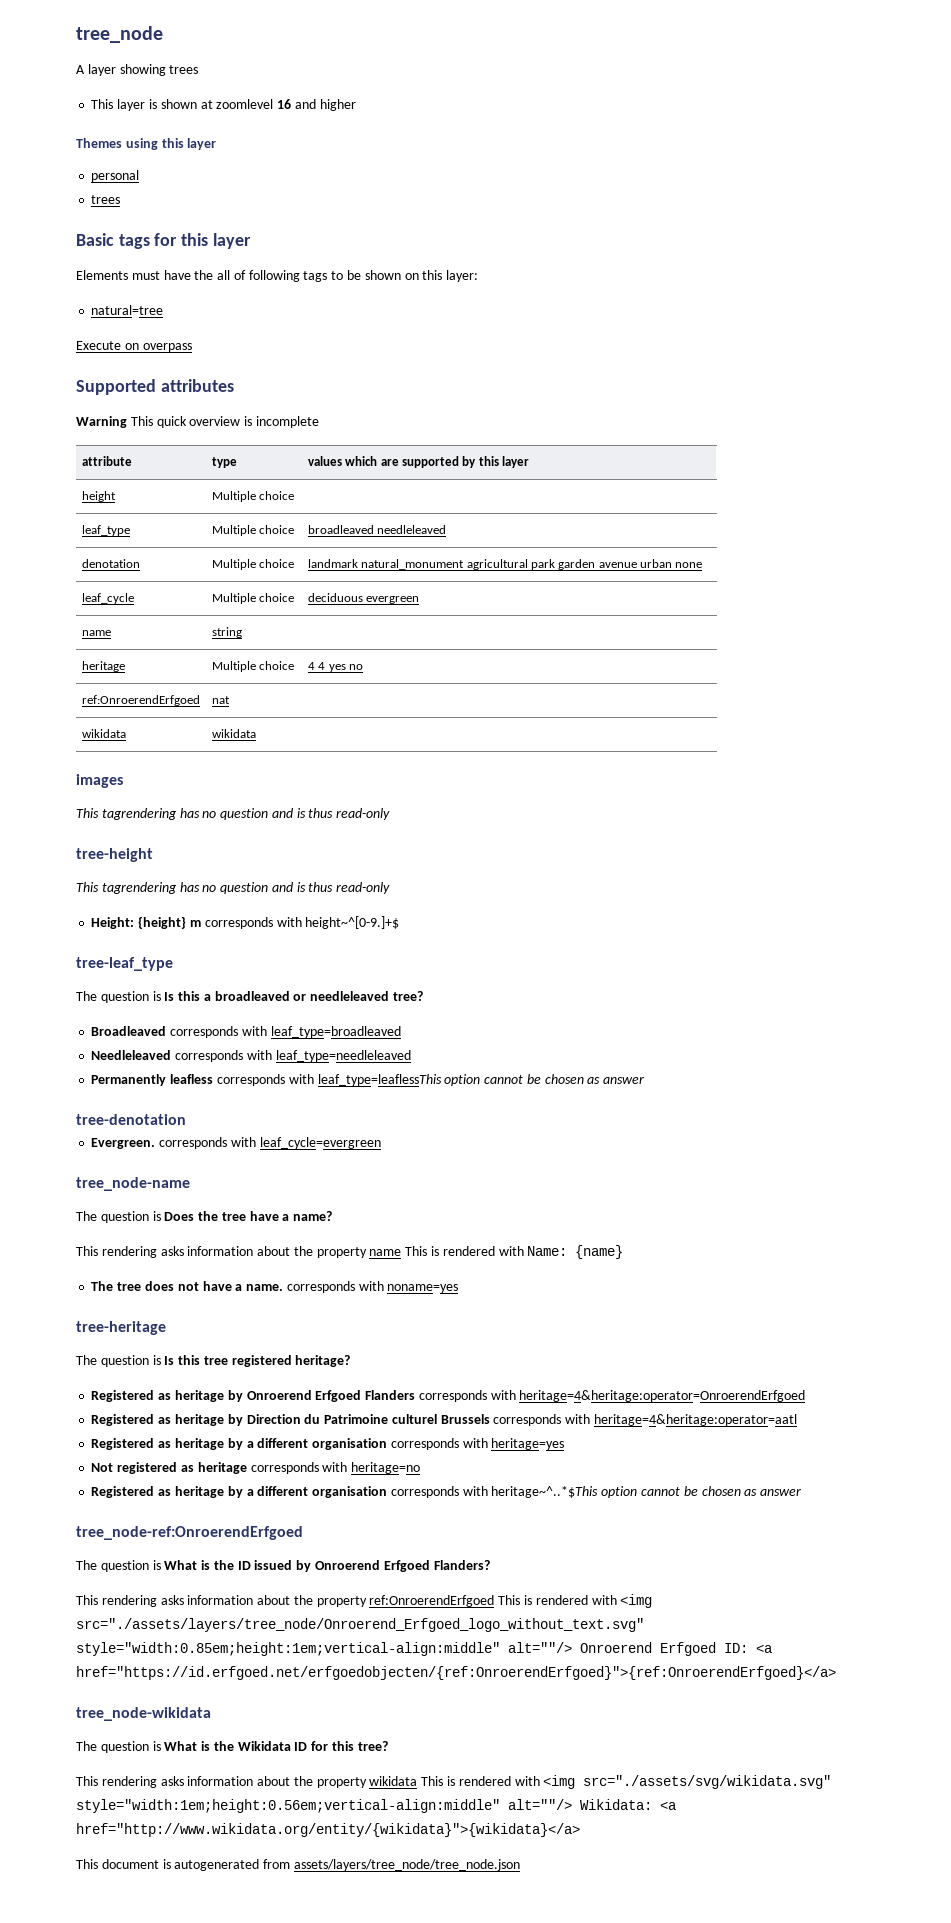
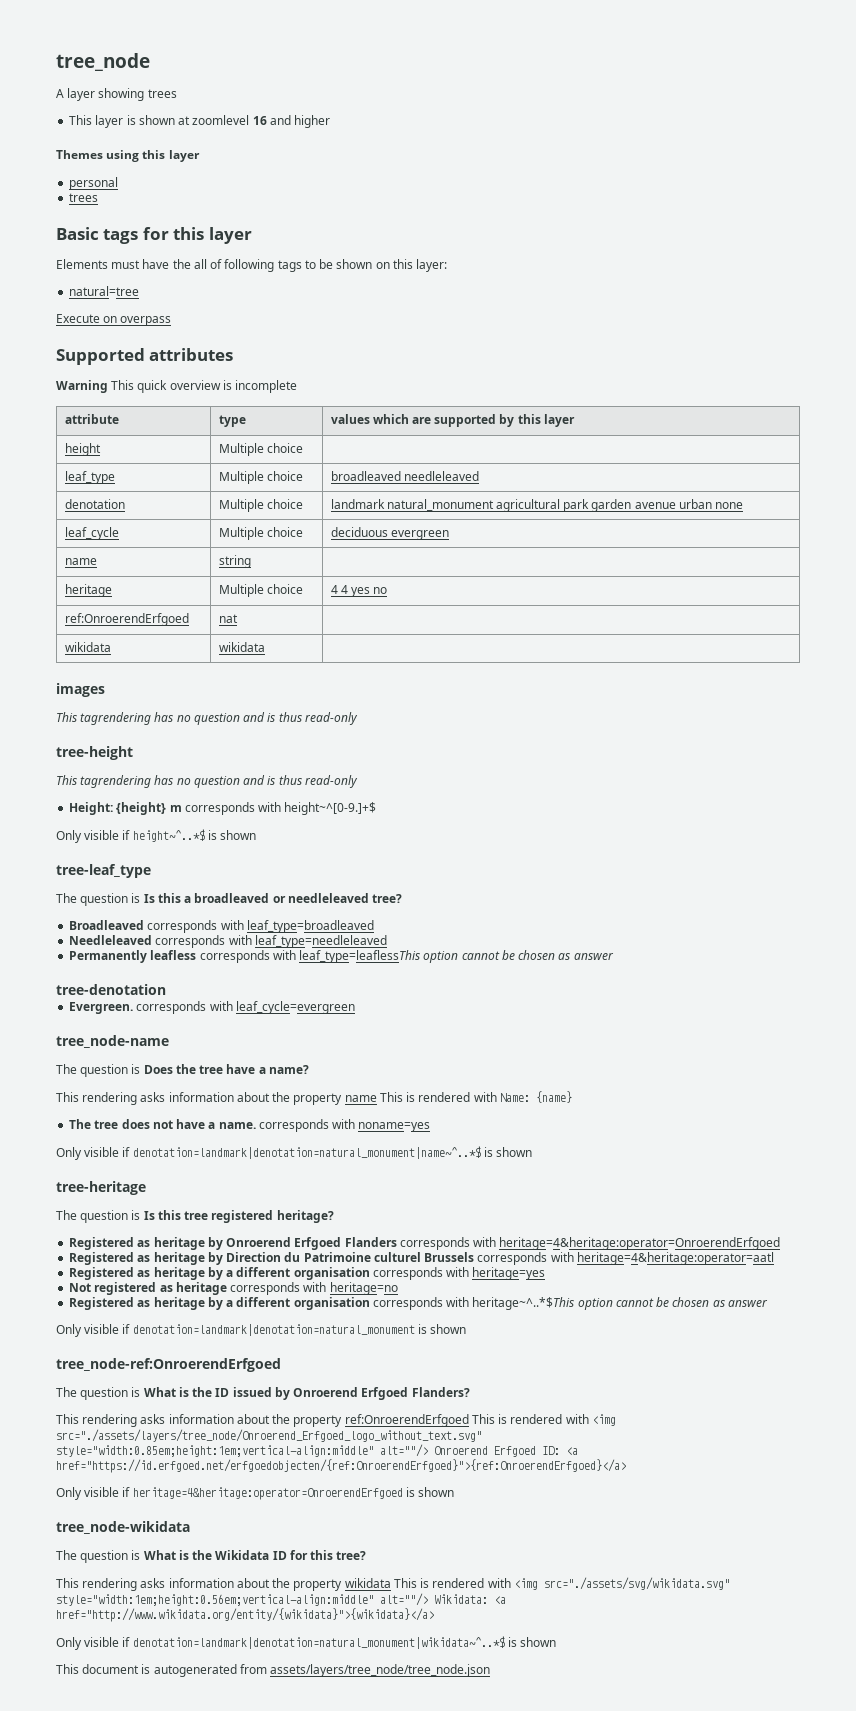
(400, 922) none -> [56,829,257,843] // Only visible if height~^..*$ is shown
(459, 1288) none -> [56,1146,533,1160] // Only visible if denotation=landmark|denotation=natural_monument|name~^..*$ is shown
(802, 1492) none -> [56,1324,467,1337] // Only visible if denotation=landmark|denotation=natural_monument is shown
(836, 1673) none -> [56,1487,455,1500] // Only visible if heritage=4&heritage:operator=OnroerendErfgoed is shown
(580, 1830) none -> [56,1636,557,1650] // Only visible if denotation=landmark|denotation=natural_monument|wikidata~^..*$ is shown

